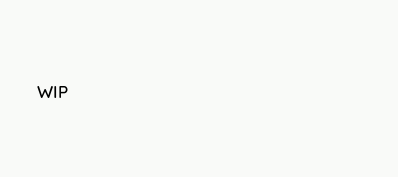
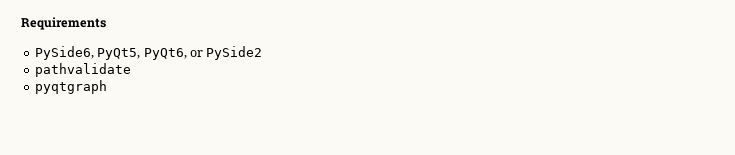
[37,86,68,98] WIP -> [21,17,106,30] [34,46,263,60] [34,63,131,77] [34,80,107,94] Requirements // PySide6, PyQt5, PyQt6, or PySide2 // pathvalidate // pyqtgraph

